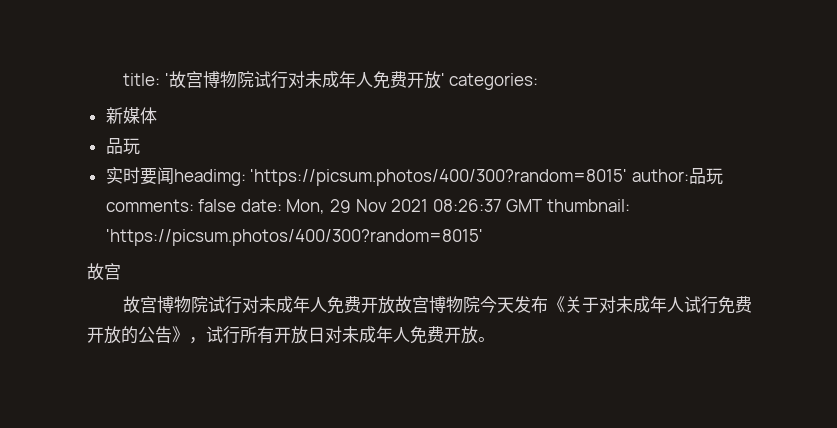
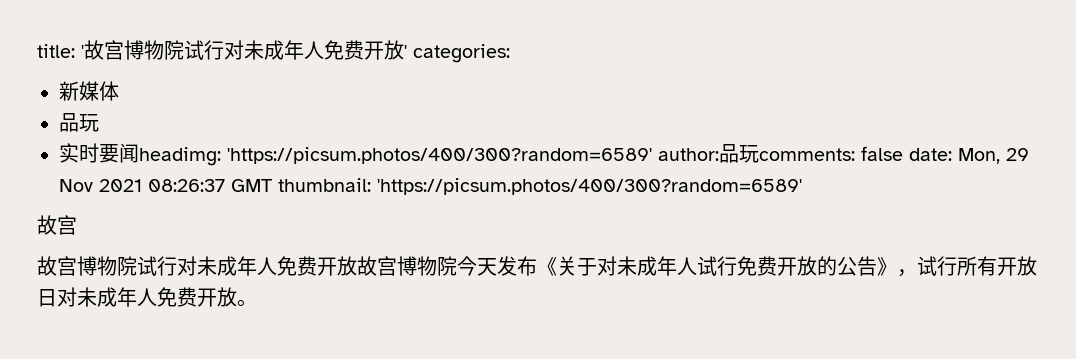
[250,169,628,186] 'https://picsum.photos/400/300?random=8015' -> [227,147,652,164] 'https://picsum.photos/400/300?random=6589'
[105,229,483,246] 'https://picsum.photos/400/300?random=8015' -> [377,178,802,195] 'https://picsum.photos/400/300?random=6589'

